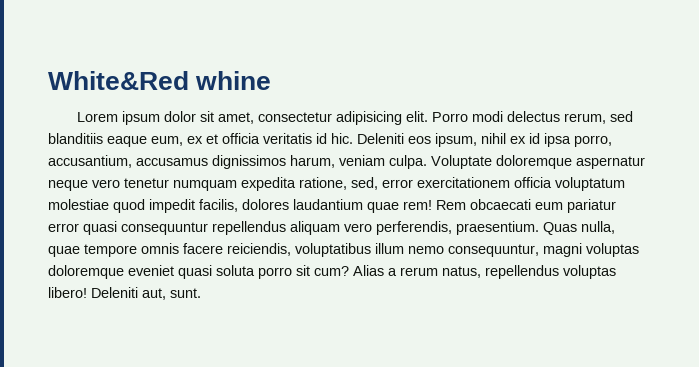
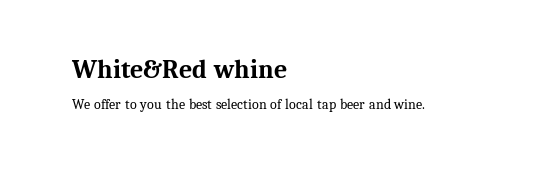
[77,111,634,125] [48,133,612,147] [48,155,645,169] [48,177,625,191] [48,199,616,213] [48,221,615,235] [48,243,639,257] [48,265,616,279] [48,287,201,300] Lorem ipsum dolor sit amet, consectetur adipisicing elit. Porro modi delectus rerum, sed blanditiis eaque eum, ex et officia veritatis id hic. Deleniti eos ipsum, nihil ex id ipsa porro, accusantium, accusamus dignissimos harum, veniam culpa. Voluptate doloremque aspernatur neque vero tenetur numquam expedita ratione, sed, error exercitationem officia voluptatum molestiae quod impedit facilis, dolores laudantium quae rem! Rem obcaecati eum pariatur error quasi consequuntur repellendus aliquam vero perferendis, praesentium. Quas nulla, quae tempore omnis facere reiciendis, voluptatibus illum nemo consequuntur, magni voluptas doloremque eveniet quasi soluta porro sit cum? Alias a rerum natus, repellendus voluptas libero! Deleniti aut, sunt. -> [72,98,426,112] We offer to you the best selection of local tap beer and wine.

